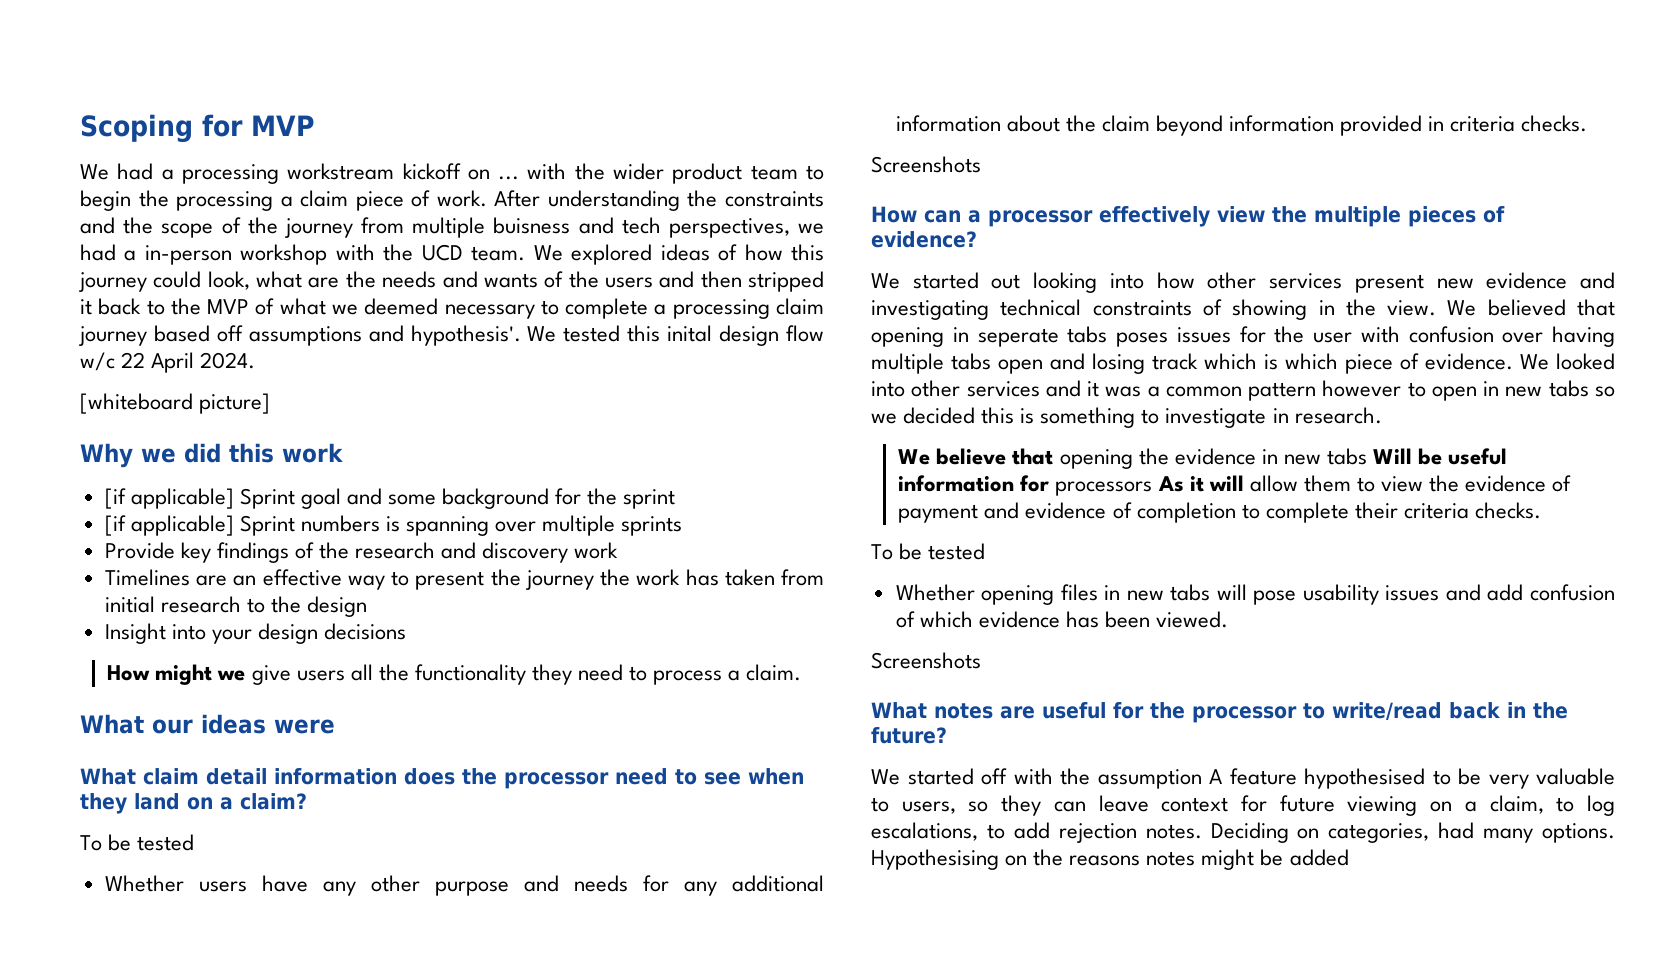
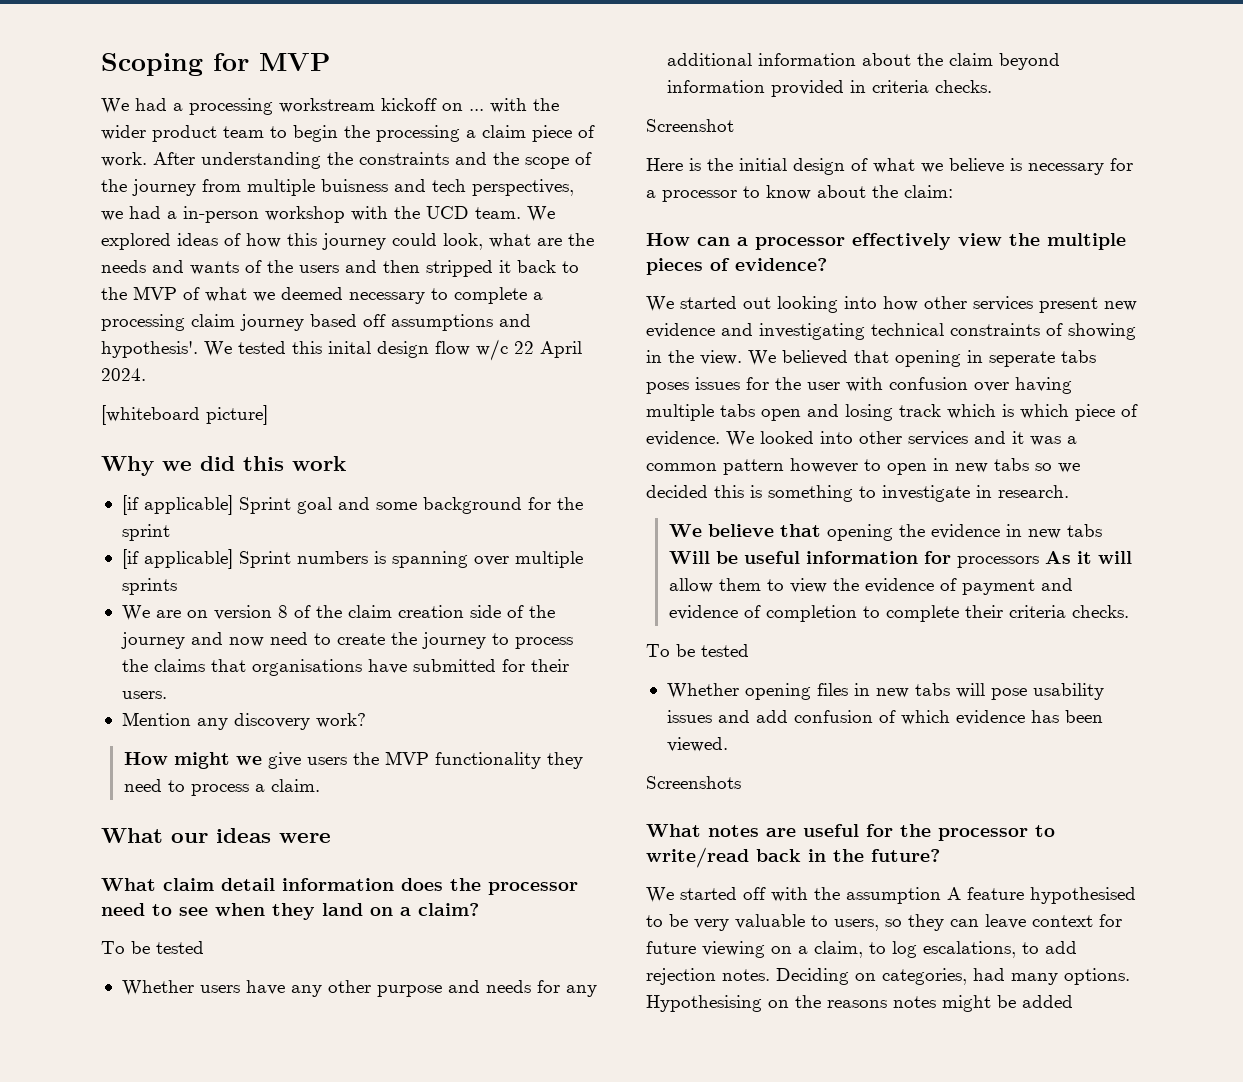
[104,542,619,563] [104,569,824,590] [104,596,368,617] [104,623,407,644] Provide key findings of the research and discovery work // Timelines are an effective way to present the journey the work has taken from initial research to the design // Insight into your design decisions -> [121,605,555,621] [120,632,573,649] [121,659,569,676] [121,691,167,699] [121,712,366,730] We are on version 8 of the claim creation side of the journey and now need to create the journey to process the claims that organisations have submitted for their users. // Mention any discovery work?
[350,664,409,681] all the -> [352,751,429,765] the MVP
[871,156,981,173] Screenshots -> [646,119,734,132] [646,158,1133,175] [646,185,953,202] Screenshot // Here is the initial design of what we believe is necessary for a processor to know about the claim:

